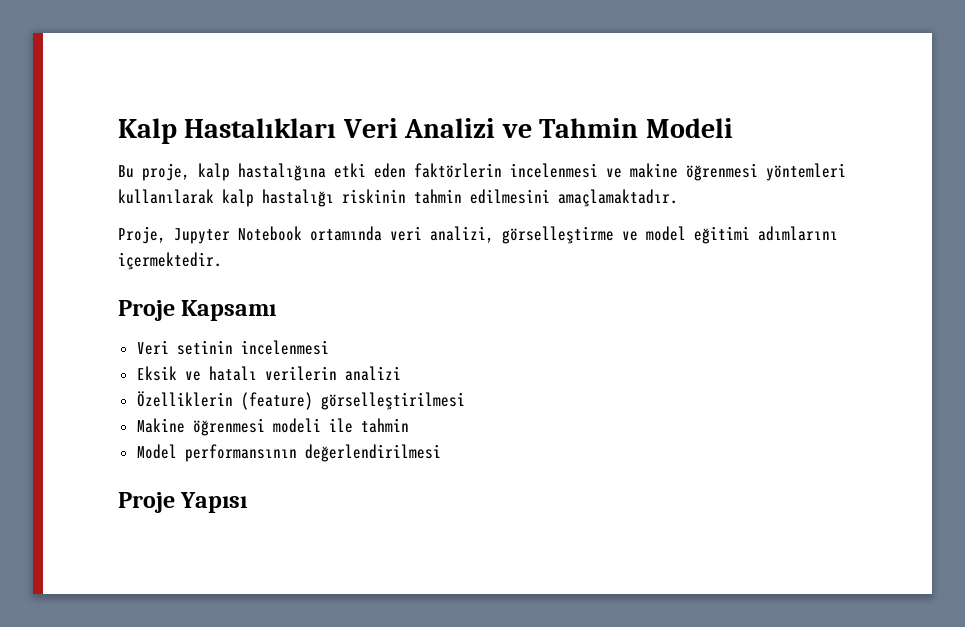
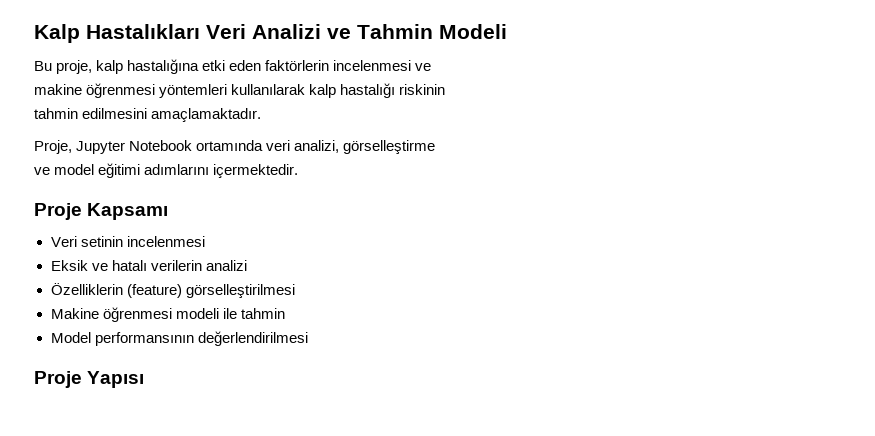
(622, 173) none -> (432, 67) //
(406, 196) none -> (446, 89) //
(614, 235) none -> (436, 147) //

